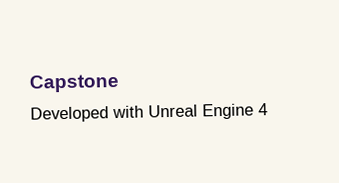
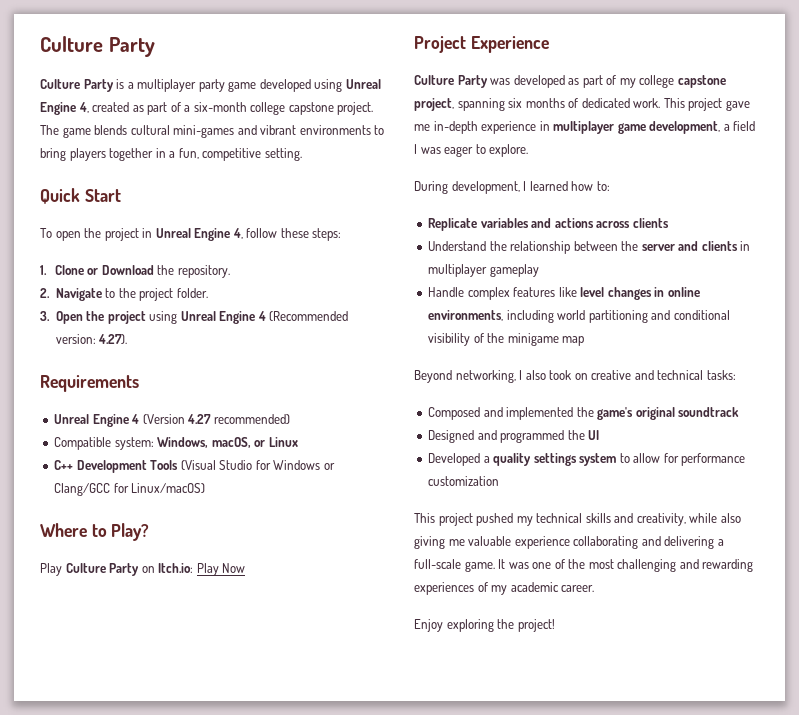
[29,73,119,93] [30,103,268,123] Capstone // Developed with Unreal Engine 4 -> [40,36,155,57] [40,79,381,92] [40,102,374,115] [40,125,385,138] [40,148,302,161] [40,188,121,204] [40,228,342,241] [40,265,230,278] [40,288,208,301] [40,311,349,324] [55,334,128,344] [40,375,139,392] [54,414,290,427] [54,437,298,450] [54,460,335,473] [54,483,206,496] [40,523,150,541] [40,563,246,576] [414,36,549,53] [414,75,726,88] [414,98,750,111] [414,121,756,134] [414,144,529,157] [414,181,610,194] [428,218,669,231] [428,241,751,254] [428,264,539,277] [428,287,700,300] [428,310,730,323] [428,333,585,346] [414,370,736,383] [428,407,740,420] [428,430,600,443] [428,453,746,466] [428,476,500,486] [414,513,741,526] [414,536,724,549] [414,559,754,572] [414,582,595,595] [414,619,555,632] Culture Party // Culture Party is a multiplayer party game developed using Unreal Engine 4, created as part of a six-month college capstone project. The game blends cultural mini-games and vibrant environments to bring players together in a fun, competitive setting. // Quick Start // To open the project in Unreal Engine 4, follow these steps: // 1. Clone or Download the repository. // 2. Navigate to the project folder. // 3. Open the project using Unreal Engine 4 (Recommended version: 4.27). // Requirements // Unreal Engine 4 (Version 4.27 recommended) // Compatible system: Windows, macOS, or Linux // C++ Development Tools (Visual Studio for Windows or Clang/GCC for Linux/macOS) // Where to Play? // Play Culture Party on Itch.io: Play Now // Project Experience // Culture Party was developed as part of my college capstone project, spanning six months of dedicated work. This project gave me in-depth experience in multiplayer game development, a field I was eager to explore. // During development, I learned how to: // Replicate variables and actions across clients // Understand the relationship between the server and clients in multiplayer gameplay // Handle complex features like level changes in online environments, including world partitioning and conditional visibility of the minigame map // Beyond networking, I also took on creative and technical tasks: // Composed and implemented the game's original soundtrack // Designed and programmed the UI // Developed a quality settings system to allow for performance customization // This project pushed my technical skills and creativity, while also giving me valuable experience collaborating and delivering a full-scale game. It was one of the most challenging and rewarding experiences of my academic career. // Enjoy exploring the project!

